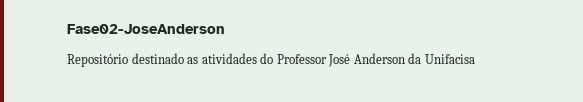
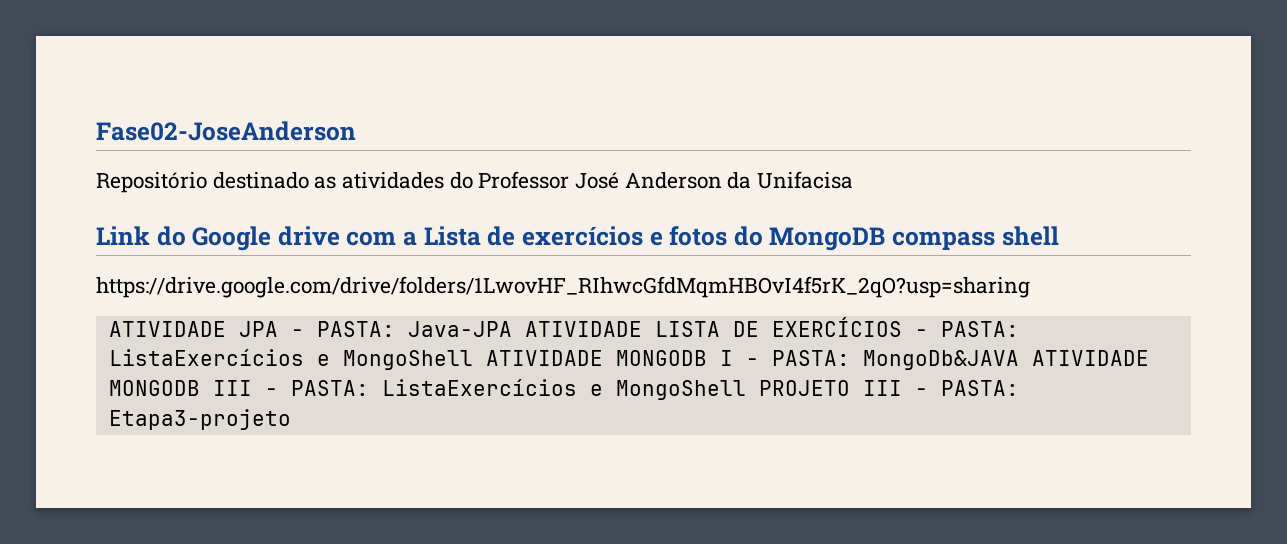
(475, 59) none -> [96,226,1059,251] [96,276,1030,298] [108,317,1019,337] [108,349,1149,370] [108,379,1019,400] [108,409,291,430] // Link do Google drive com a Lista de exercícios e fotos do MongoDB compass shell // https://drive.google.com/drive/folders/1LwovHF_RIhwcGfdMqmHBOvI4f5rK_2qO?usp=sharing // ATIVIDADE JPA - PASTA: Java-JPA ATIVIDADE LISTA DE EXERCÍCIOS - PASTA: ListaExercícios e MongoShell ATIVIDADE MONGODB I - PASTA: MongoDb&JAVA ATIVIDADE MONGODB III - PASTA: ListaExercícios e MongoShell PROJETO III - PASTA: Etapa3-projeto

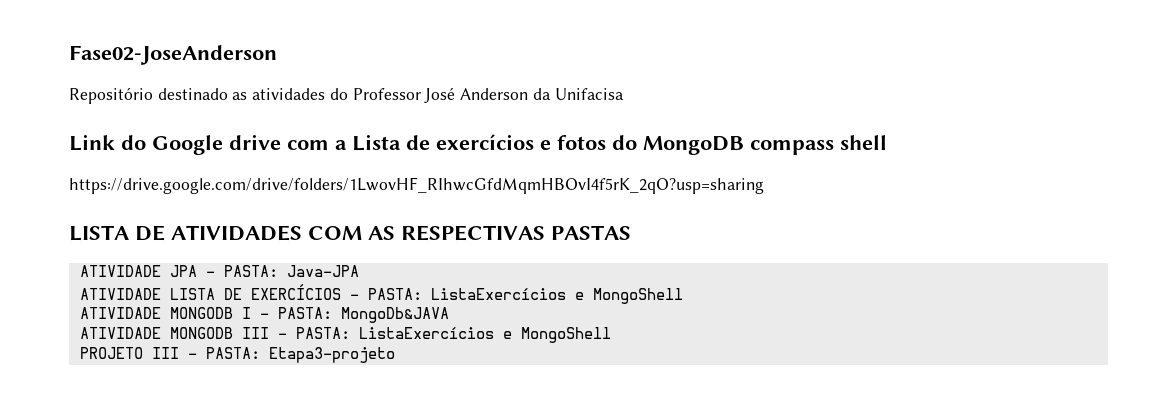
(1030, 287) none -> [69,225,631,241] // LISTA DE ATIVIDADES COM AS RESPECTIVAS PASTAS
(512, 329) none -> (359, 271) //
(473, 360) none -> (683, 296) //
(1019, 360) none -> (449, 315) //
(746, 390) none -> (611, 335) //

